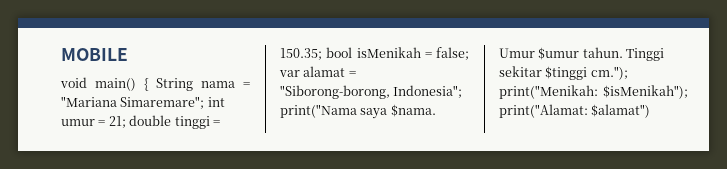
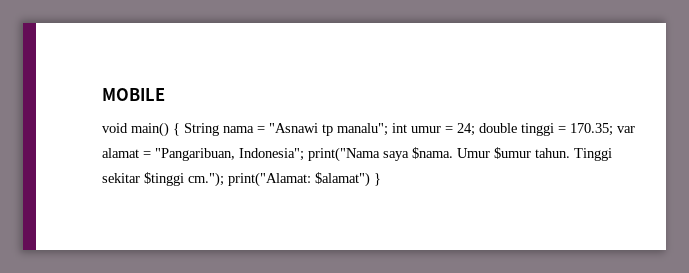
[61,96,205,109] "Mariana Simaremare"; -> [269,123,388,136] "Asnawi tp manalu";
[108,116,126,128] 21; -> [457,123,475,136] 24;
[280,47,469,60] 150.35; bool isMenikah = false; -> [570,123,613,136] 170.35;
[280,85,390,99] "Siborong-borong, -> [155,148,235,161] "Pangaribuan,
[499,85,688,99] print("Menikah: $isMenikah"); -> (224, 179) none
(651, 111) none -> [374,173,381,186] }

